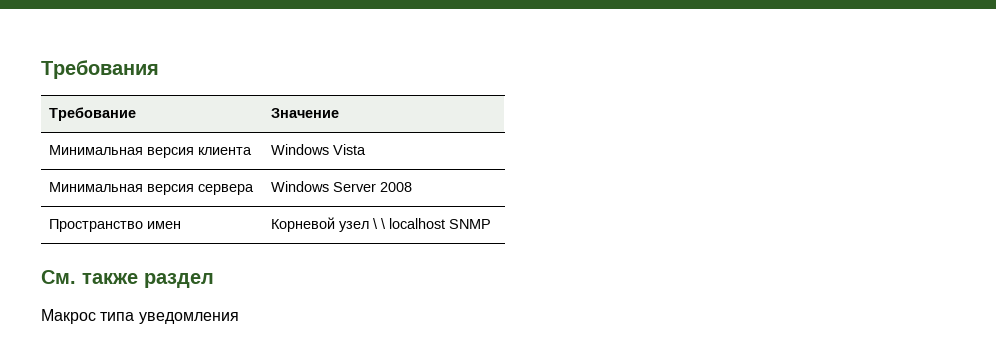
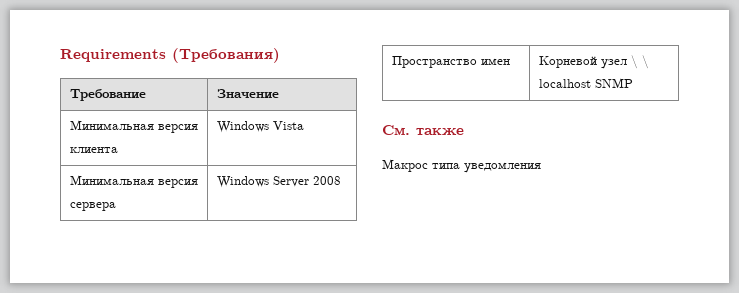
[41,60,159,79] Требования -> [60,48,280,63] Requirements (Требования)
[144,273,214,288] раздел -> (464, 131) none

